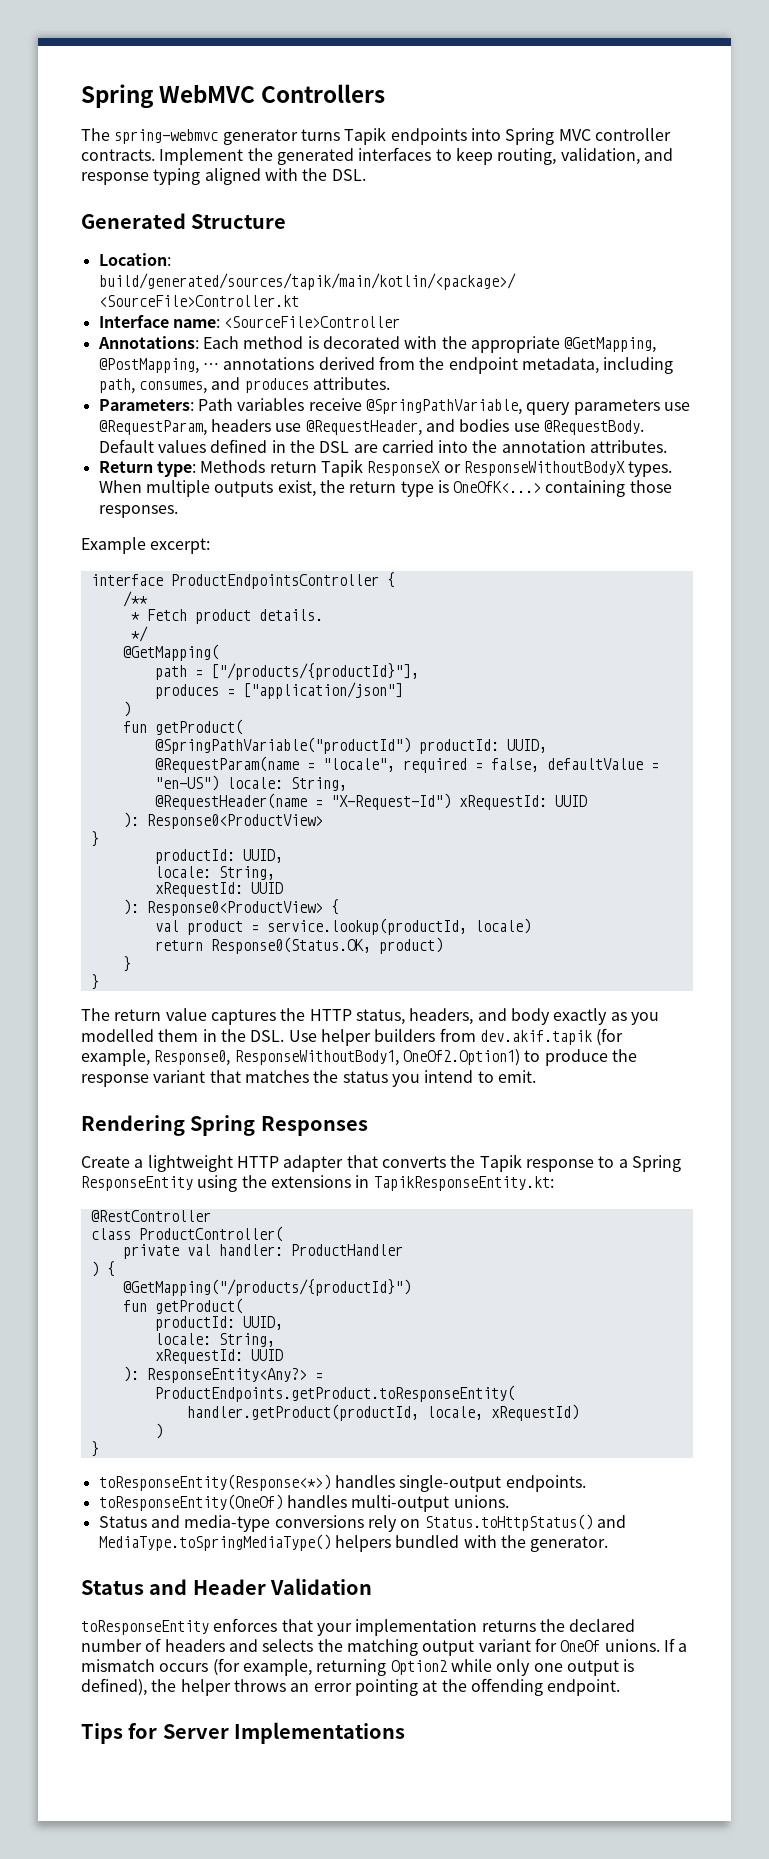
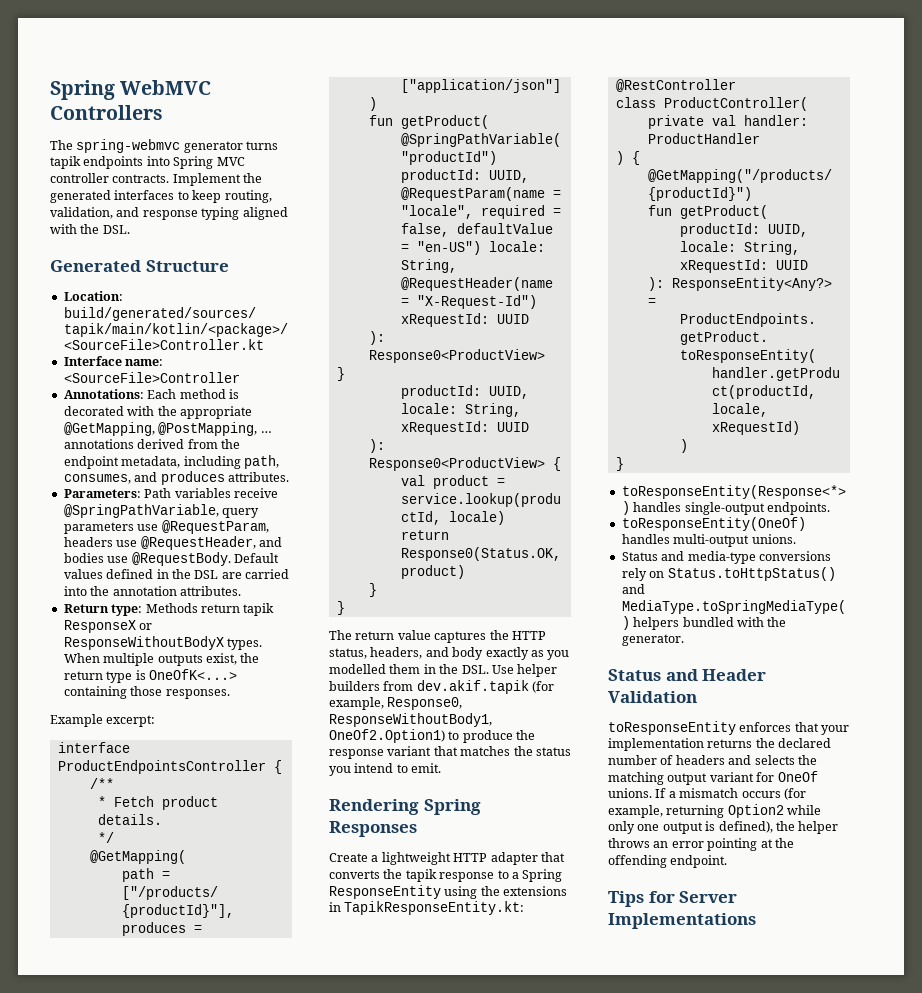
[344,127,387,145] Tapik -> [50,156,81,169] tapik
[320,459,363,477] Tapik -> [243,603,275,616] tapik
[479,1154,522,1172] Tapik -> [405,869,437,882] tapik

